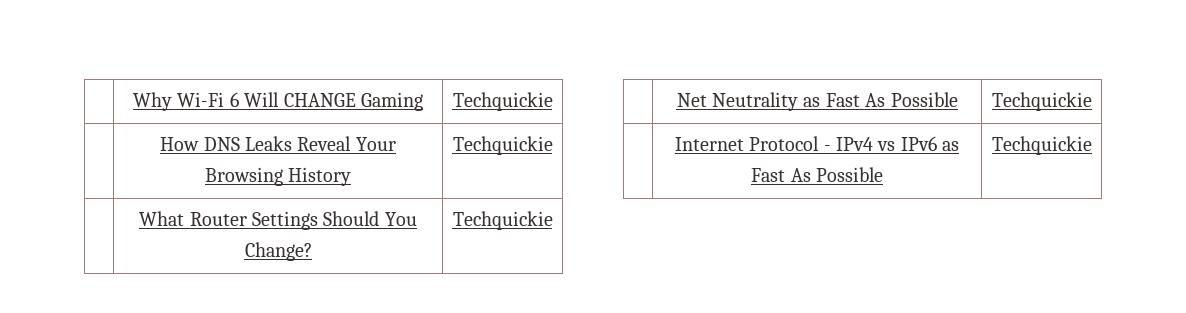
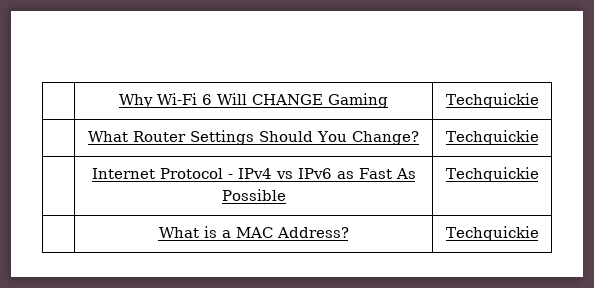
[160,136,396,151] [204,167,352,186] [452,136,553,155] // | How DNS Leaks Reveal Your Browsing History | Techquickie -> (539, 100) none
[676,92,958,111] [991,92,1092,111] // | Net Neutrality as Fast As Possible | Techquickie -> (539, 137) none
(1092, 145) none -> [158,226,349,238] [445,226,539,241] // | What is a MAC Address? | Techquickie

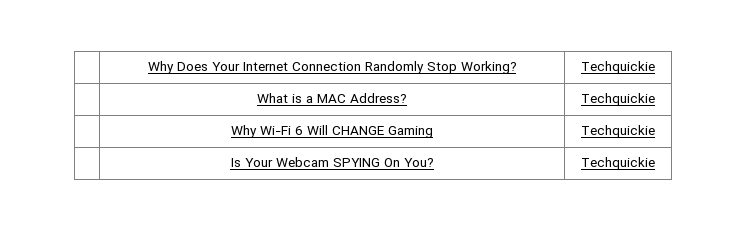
(119, 101) none -> [147,61,517,74] [581,61,655,74] [257,93,408,103] [581,93,655,106] | Why Does Your Internet Connection Randomly Stop Working? | Techquickie // | What is a MAC Address? | Techquickie //
[88,130,419,145] [445,130,539,145] [91,168,416,179] [221,189,286,201] [445,167,539,182] [158,226,349,238] What Router Settings Should You Change? | Techquickie // | Internet Protocol - IPv4 vs IPv6 as Fast As Possible | Techquickie // | What is a MAC Address? -> [230,157,434,167] Is Your Webcam SPYING On You?

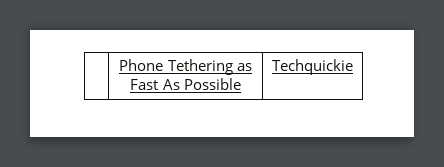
[147,61,517,74] [581,61,655,74] [257,93,408,103] [581,93,655,106] [231,125,434,138] [581,125,655,138] [230,157,434,167] | Why Does Your Internet Connection Randomly Stop Working? | Techquickie // | What is a MAC Address? | Techquickie // | Why Wi-Fi 6 Will CHANGE Gaming | Techquickie // | Is Your Webcam SPYING On You? -> [119,59,252,75] [130,78,241,90] | Phone Tethering as Fast As Possible

